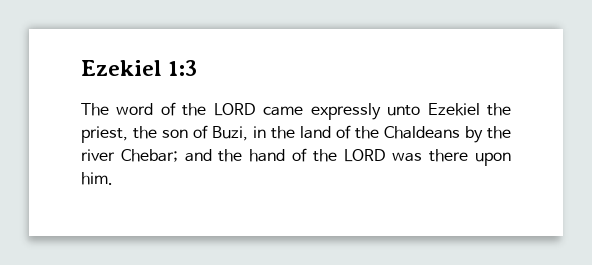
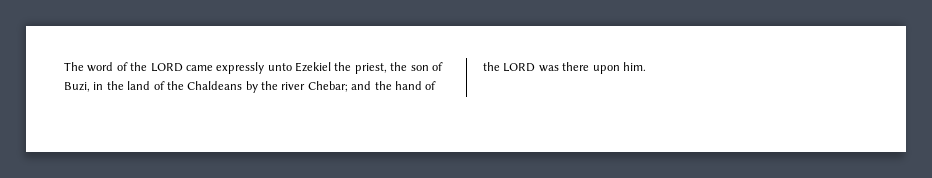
[81,60,198,76] Ezekiel 1:3 // -> (64, 66) none

